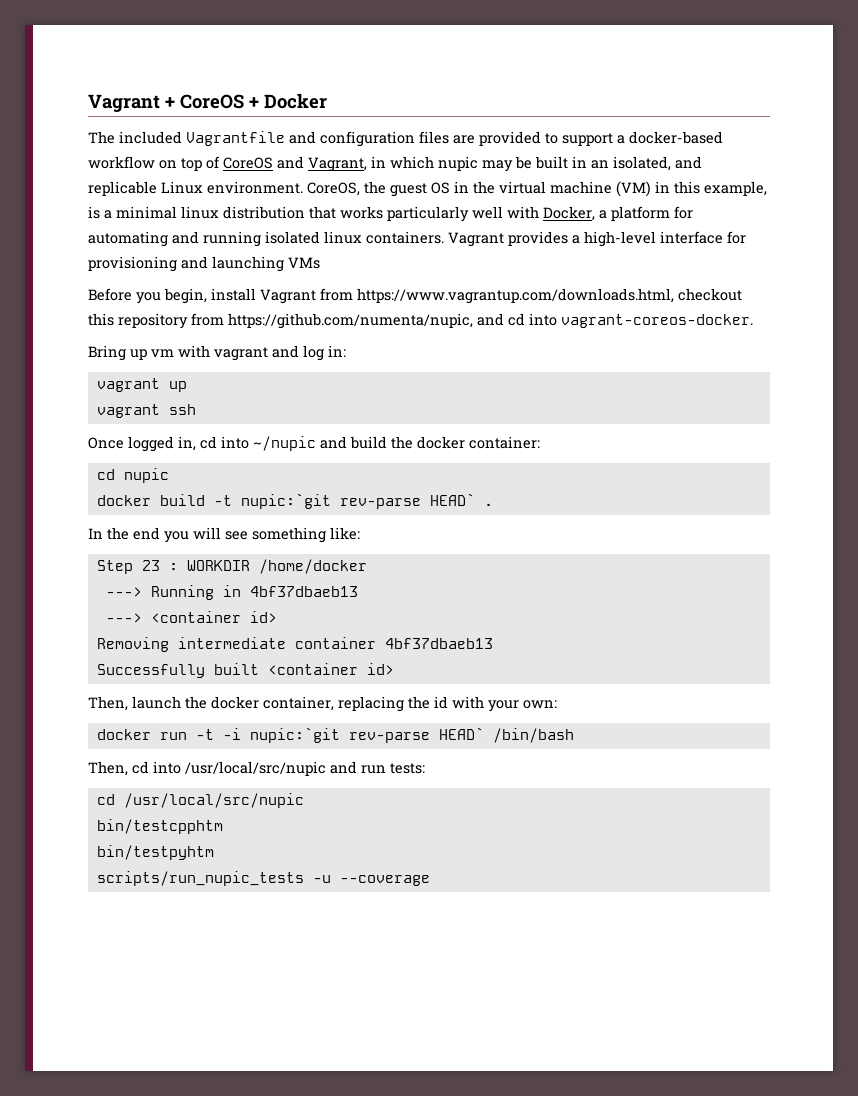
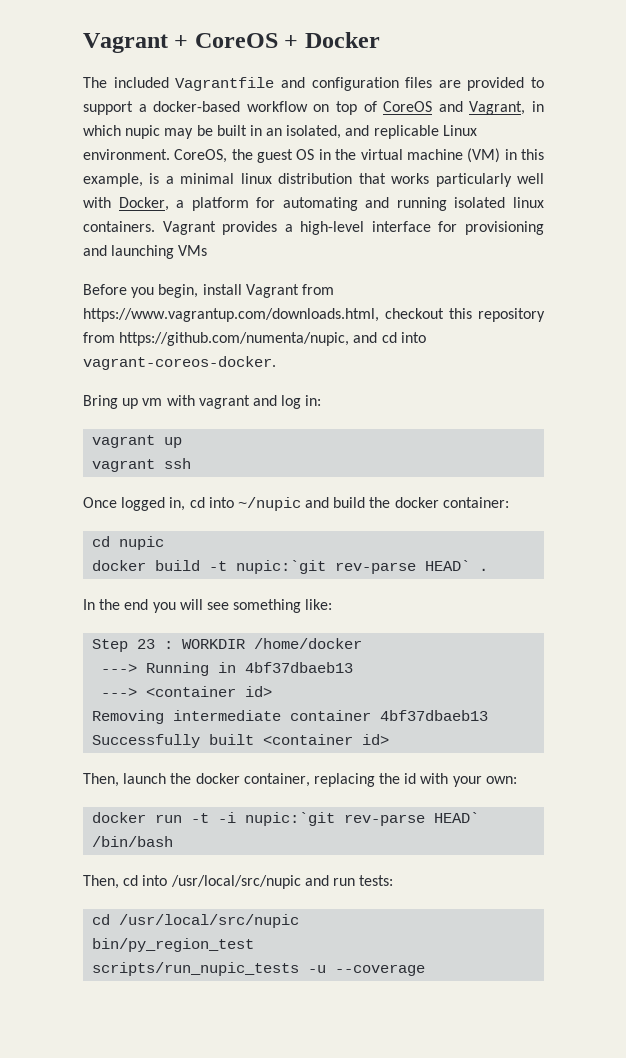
[96,819,223,834] [96,845,214,860] bin/testcpphtm // bin/testpyhtm -> [92,938,255,952] bin/py_region_test

